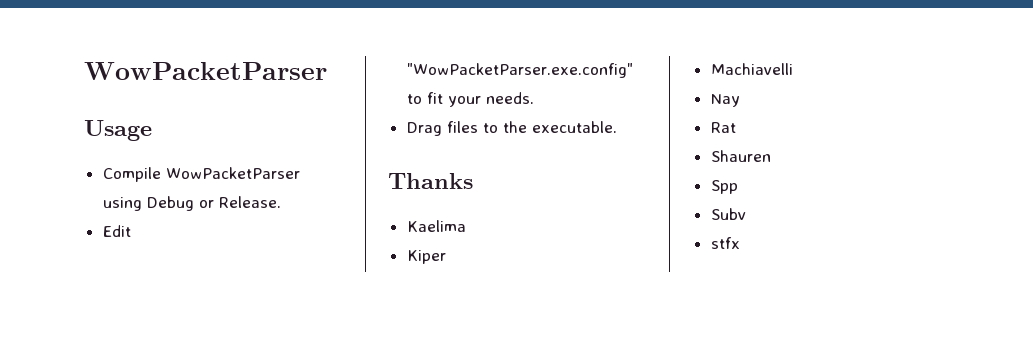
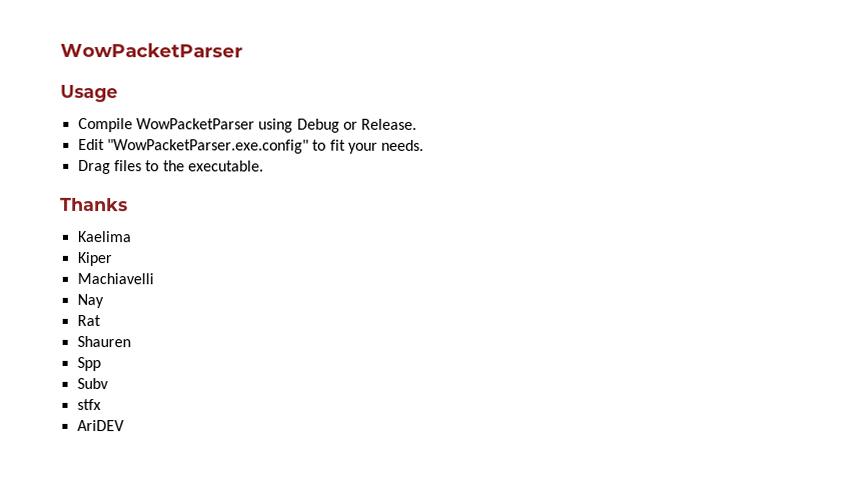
(740, 243) none -> [76,419,125,432] // AriDEV

